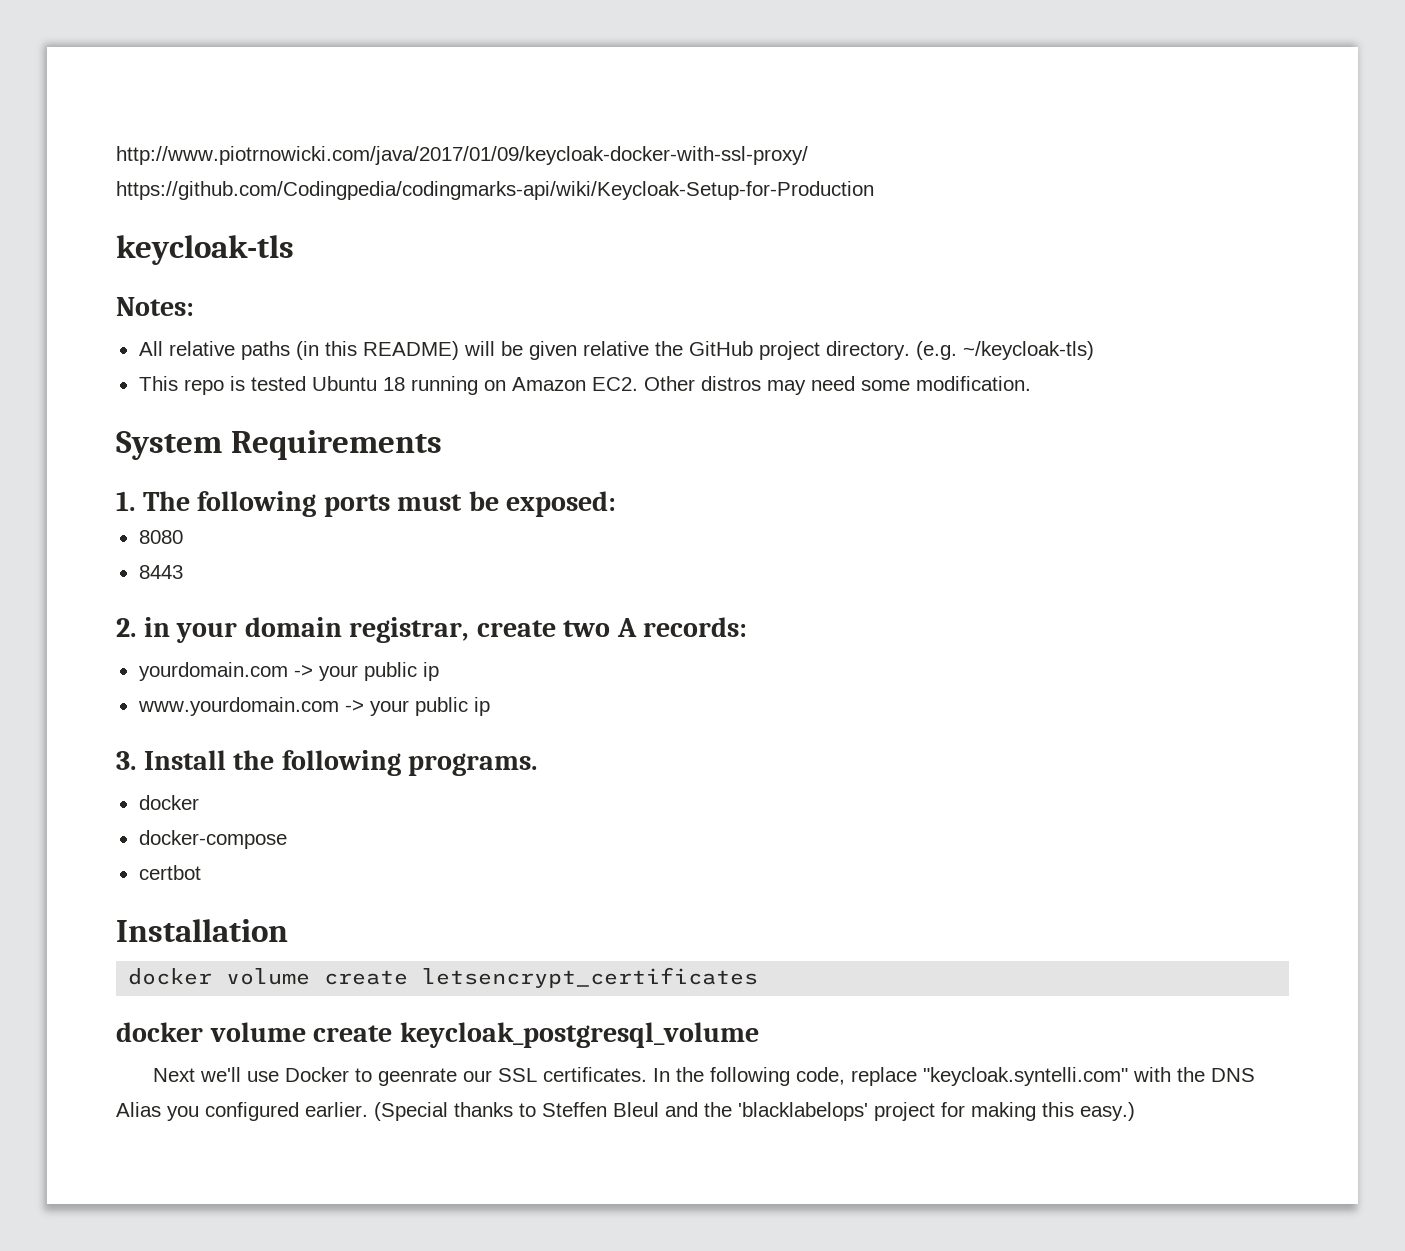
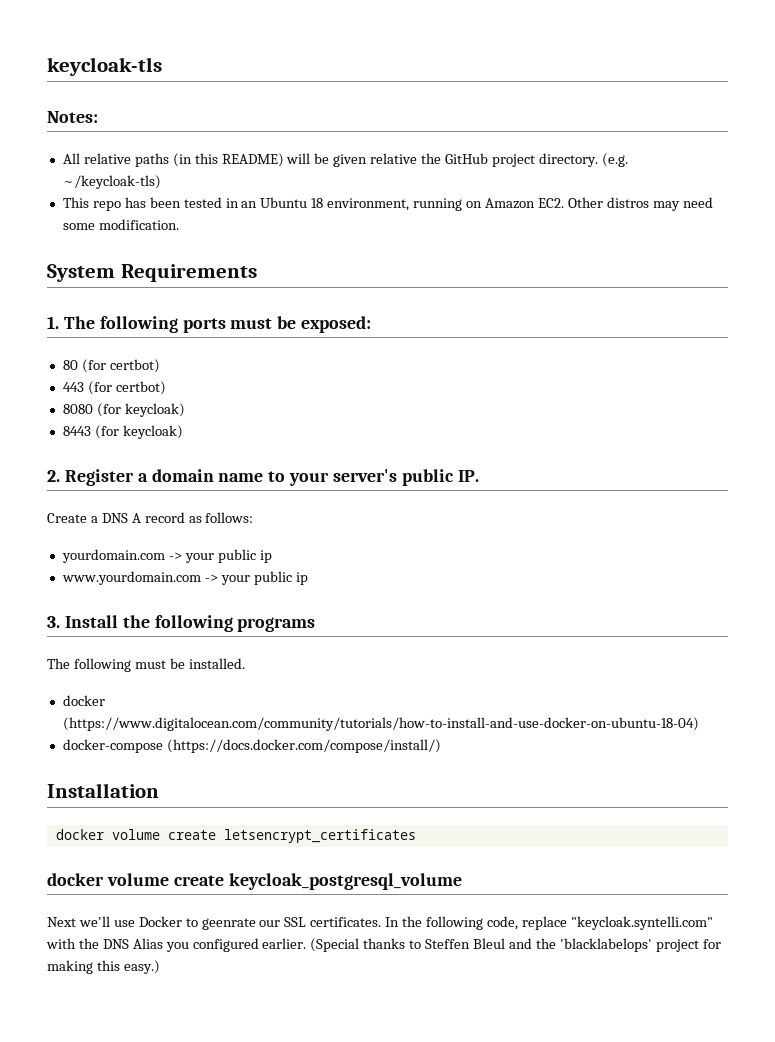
[116,146,808,165] [116,181,874,200] http://www.piotrnowicki.com/java/2017/01/09/keycloak-docker-with-ssl-proxy/ https://github.com/Codingpedia/codingmarks-api/wiki/Keycloak-Setup-for-Production // -> (47, 66) none
[229,376,306,391] is tested -> [124,197,258,208] has been tested in an
(405, 384) none -> [327,198,410,211] environment,
(617, 504) none -> [62,359,160,373] [62,381,166,395] // 80 (for certbot) // 443 (for certbot)
(183, 537) none -> [96,403,185,417] (for keycloak)
(183, 572) none -> [94,425,183,439] (for keycloak)
[143,617,748,643] in your domain registrar, create two A records: -> [64,469,479,486] [47,512,254,523] Register a domain name to your server's public IP. // Create a DNS A record as follows:
[408,753,538,776] [138,795,199,810] programs. // docker -> [237,617,316,632] [47,658,245,672] [62,695,105,706] [62,717,699,731] programs // The following must be installed. // docker (https://www.digitalocean.com/community/tutorials/how-to-install-and-use-docker-on-ubuntu-18-04)
[138,865,201,880] // certbot -> [166,739,441,753] (https://docs.docker.com/compose/install/)

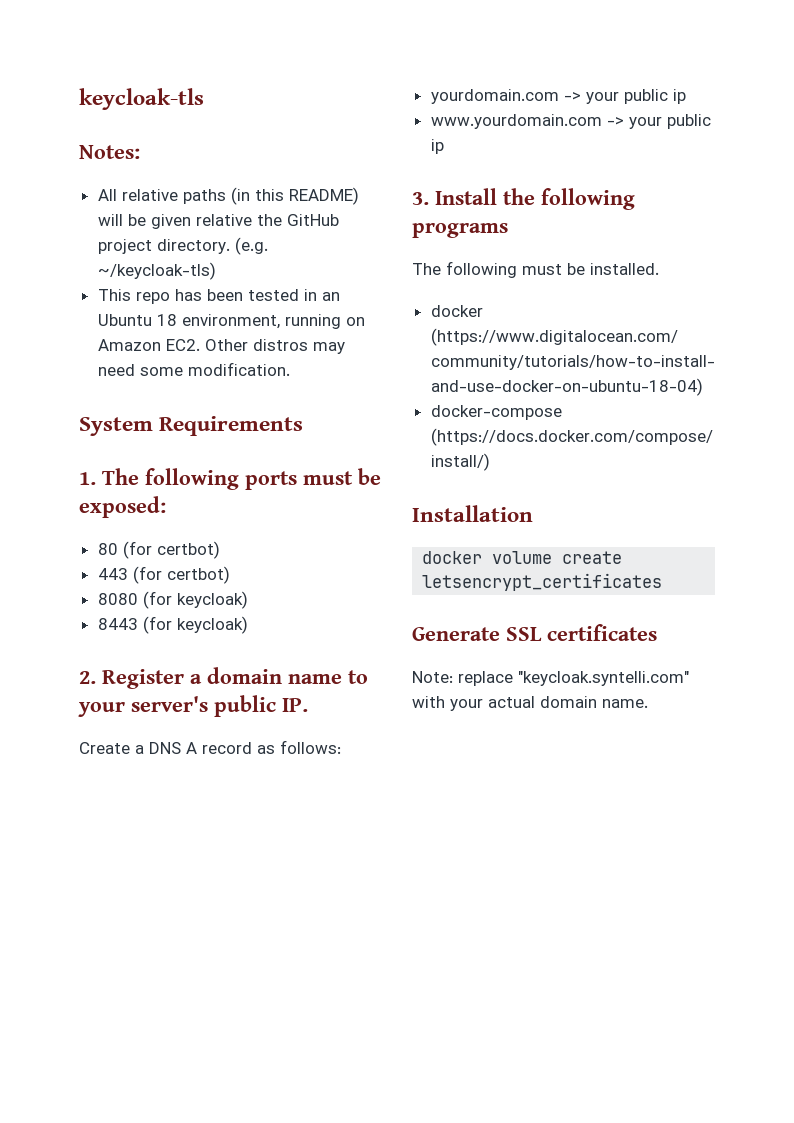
[47,873,462,890] [47,916,713,930] [46,938,721,952] [47,960,160,974] docker volume create keycloak_postgresql_volume // Next we'll use Docker to geenrate our SSL certificates. In the following code, replace "keycloak.syntelli.com" with the DNS Alias you configured earlier. (Special thanks to Steffen Bleul and the 'blacklabelops' project for making this easy.) -> [412,624,657,641] [412,671,689,686] [412,696,648,711] Generate SSL certificates // Note: replace "keycloak.syntelli.com" with your actual domain name.

